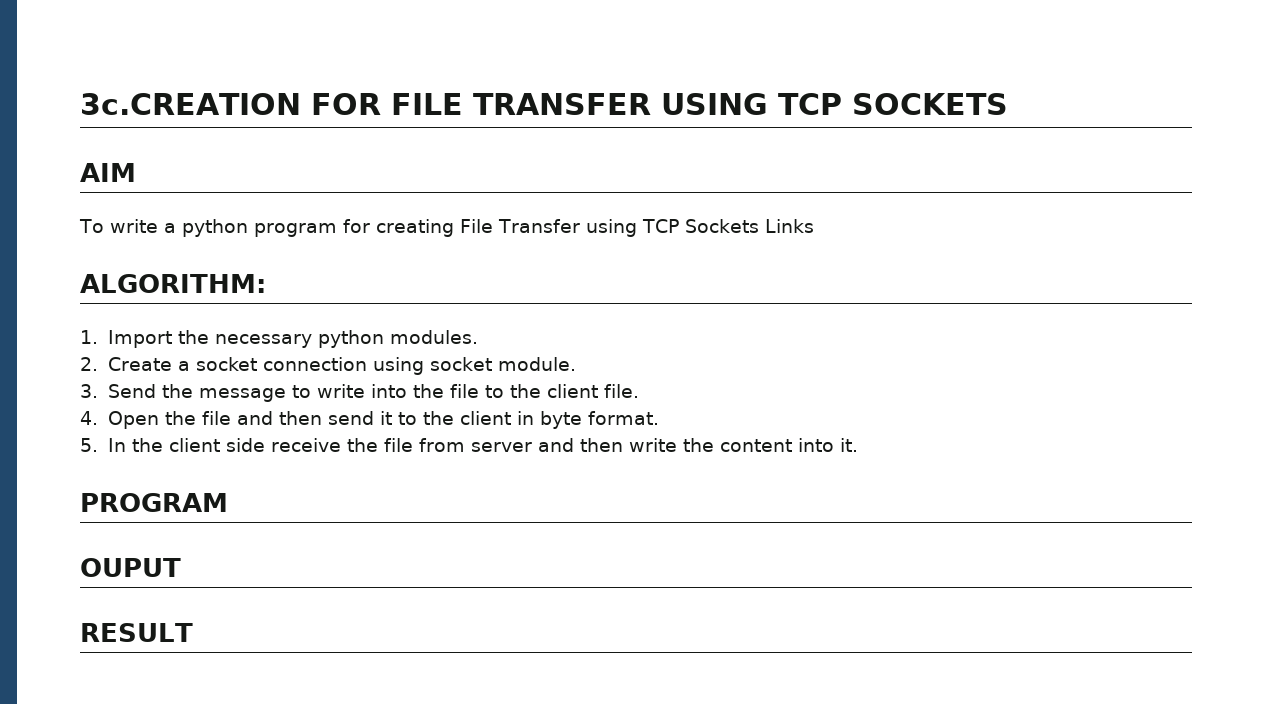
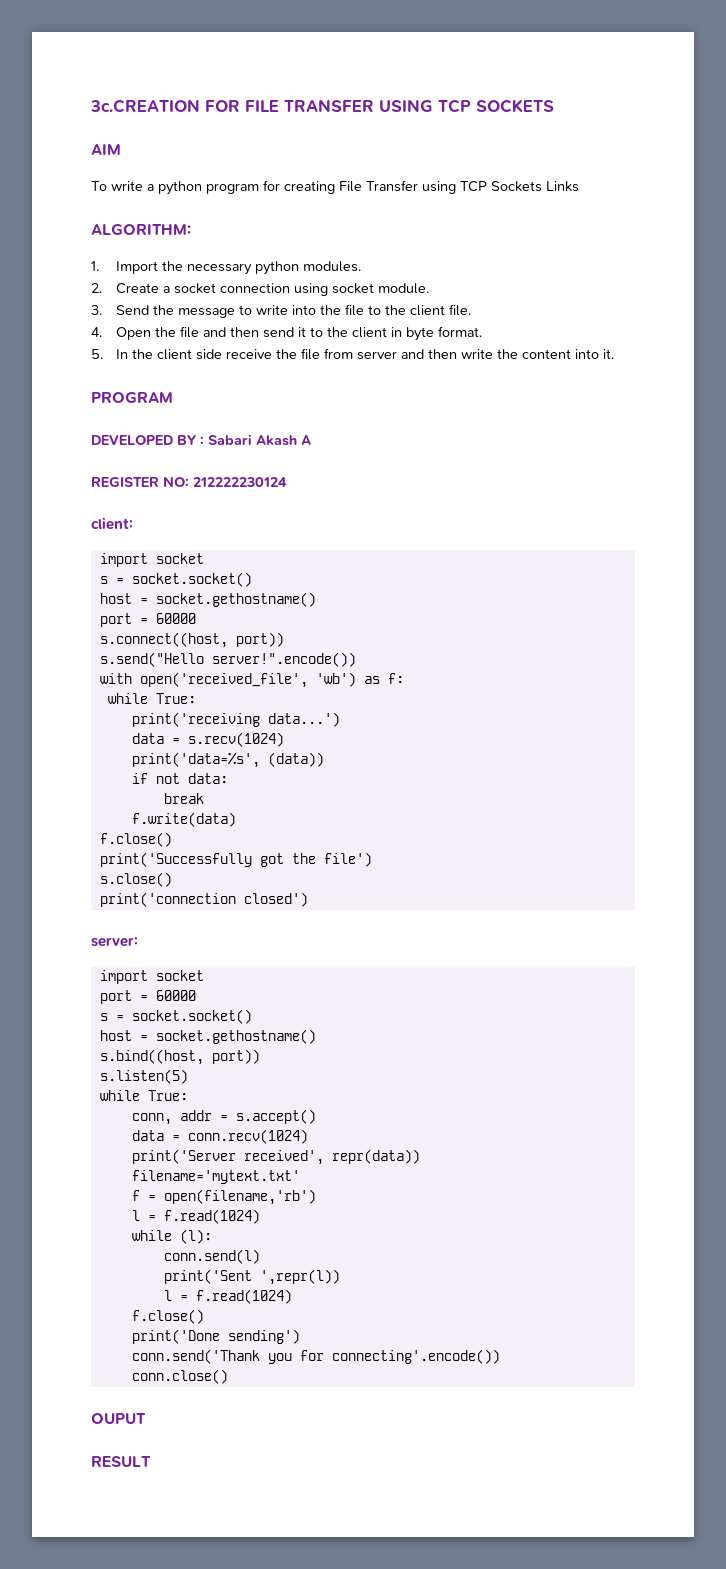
(228, 502) none -> [91,434,311,446] [91,477,287,487] [91,517,133,530] [99,553,204,567] [99,572,252,587] [99,592,316,607] [99,613,196,627] [99,632,284,648] [99,652,356,667] [99,672,404,688] [107,693,196,704] [131,712,340,727] [131,732,284,747] [131,752,324,768] [131,773,228,784] [163,793,204,804] [131,812,236,827] [99,832,172,847] [99,852,372,867] [99,872,172,887] [99,892,308,907] [91,937,138,947] [99,970,204,984] [99,990,196,1004] [99,1009,252,1024] [99,1029,316,1044] [99,1049,260,1065] [99,1069,188,1084] [99,1090,188,1101] [131,1109,316,1125] [131,1129,308,1144] [131,1149,420,1165] [131,1170,300,1184] [131,1189,316,1205] [131,1209,260,1224] [131,1229,212,1244] [163,1249,260,1264] [163,1269,340,1285] [163,1289,292,1304] [131,1309,204,1324] [131,1329,300,1344] [131,1349,500,1364] [131,1369,228,1384] // DEVELOPED BY : Sabari Akash A // REGISTER NO: 212222230124 // client: // import socket // s = socket.socket() // host = socket.gethostname() // port = 60000 // s.connect((host, port)) // s.send("Hello server!".encode()) // with open('received_file', 'wb') as f: // while True: // print('receiving data...') // data = s.recv(1024) // print('data=%s', (data)) // if not data: // break // f.write(data) // f.close() // print('Successfully got the file') // s.close() // print('connection closed') // server: // import socket // port = 60000 // s = socket.socket() // host = socket.gethostname() // s.bind((host, port)) // s.listen(5) // while True: // conn, addr = s.accept() // data = conn.recv(1024) // print('Server received', repr(data)) // filename='mytext.txt' // f = open(filename,'rb') // l = f.read(1024) // while (l): // conn.send(l) // print('Sent ',repr(l)) // l = f.read(1024) // f.close() // print('Done sending') // conn.send('Thank you for connecting'.encode()) // conn.close()

